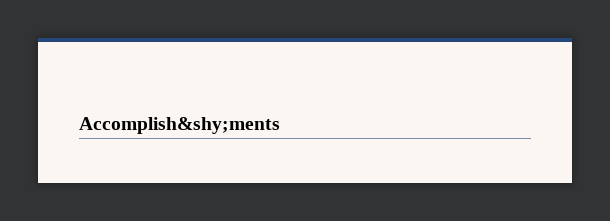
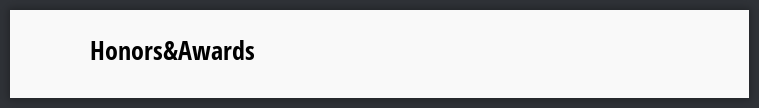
[79,117,280,134] Accomplish&shy;ments -> [90,40,255,60] Honors&Awards

